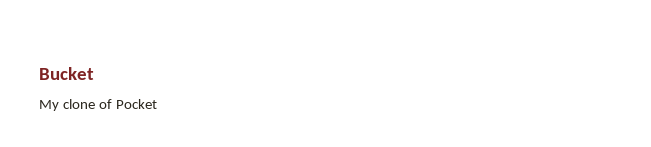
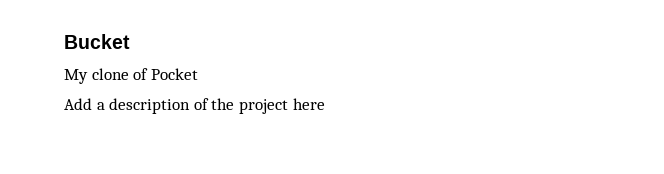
(157, 104) none -> [64,98,325,114] // Add a description of the project here

